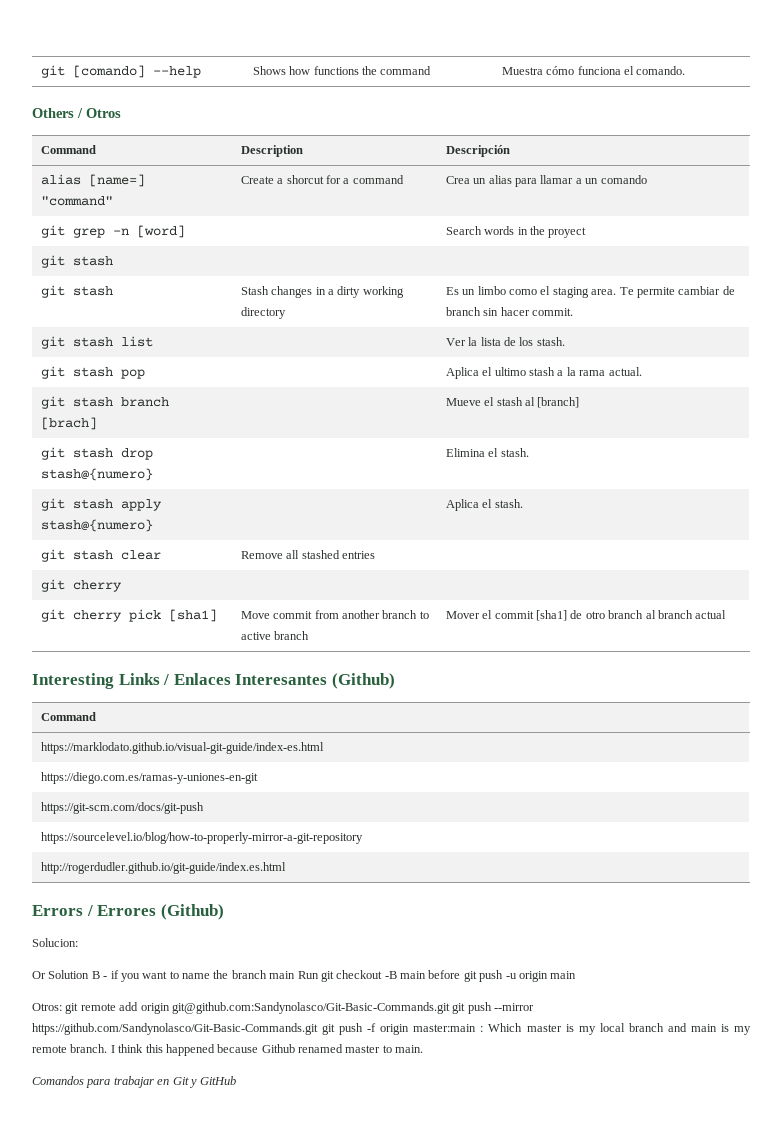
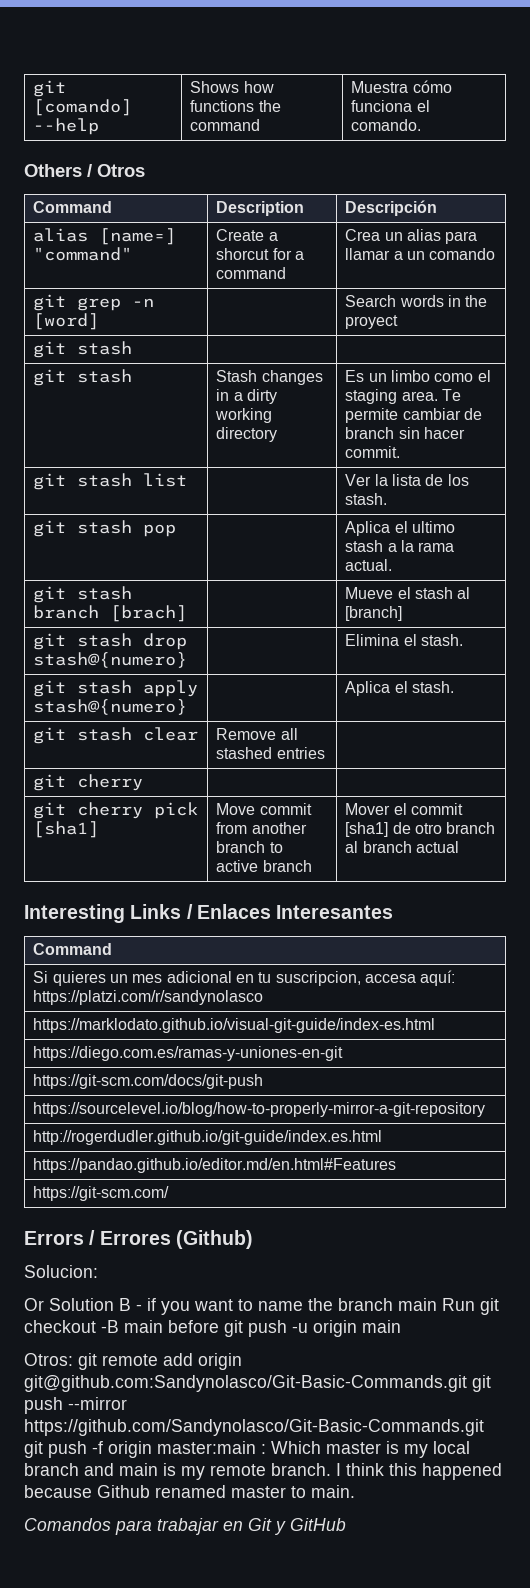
[331,673,395,689] [40,712,96,721] (Github) // Command -> [33,943,113,955] [33,970,456,986] [33,990,264,1005] // Command // Si quieres un mes adicional en tu suscripcion, accesa aquí: https://platzi.com/r/sandynolasco
(286, 868) none -> [33,1158,397,1173] [33,1186,170,1201] // https://pandao.github.io/editor.md/en.html#Features // https://git-scm.com/

